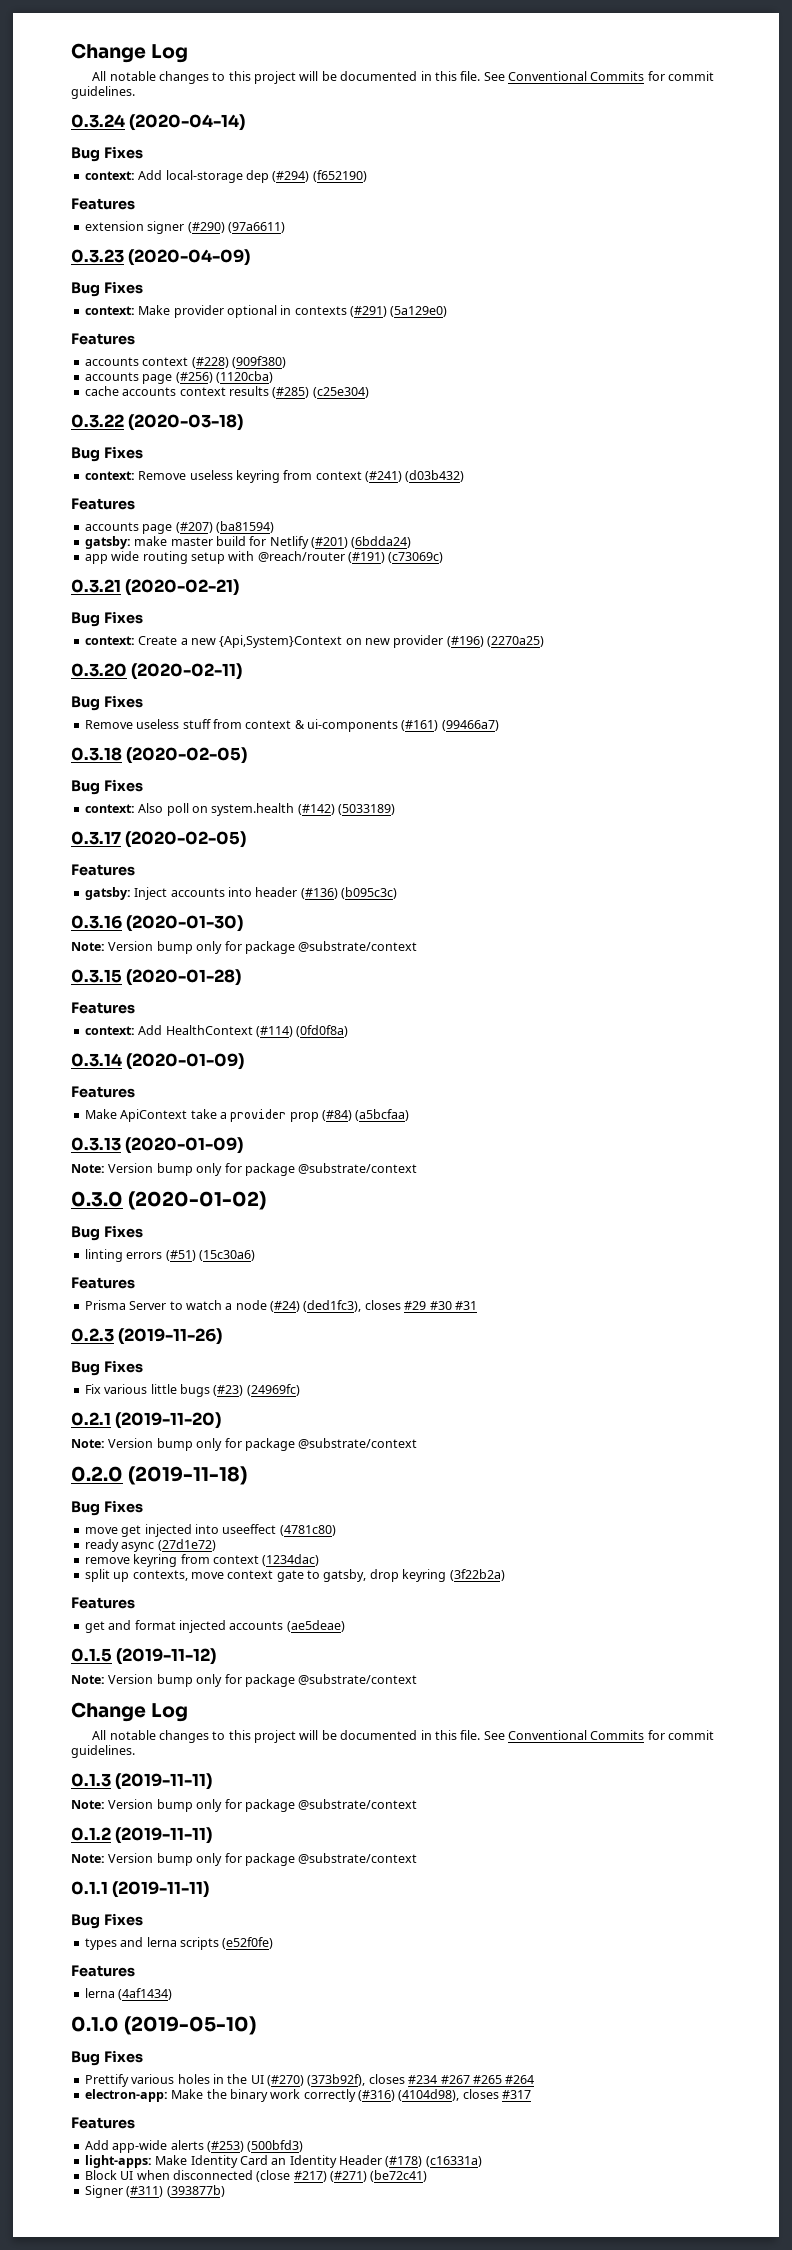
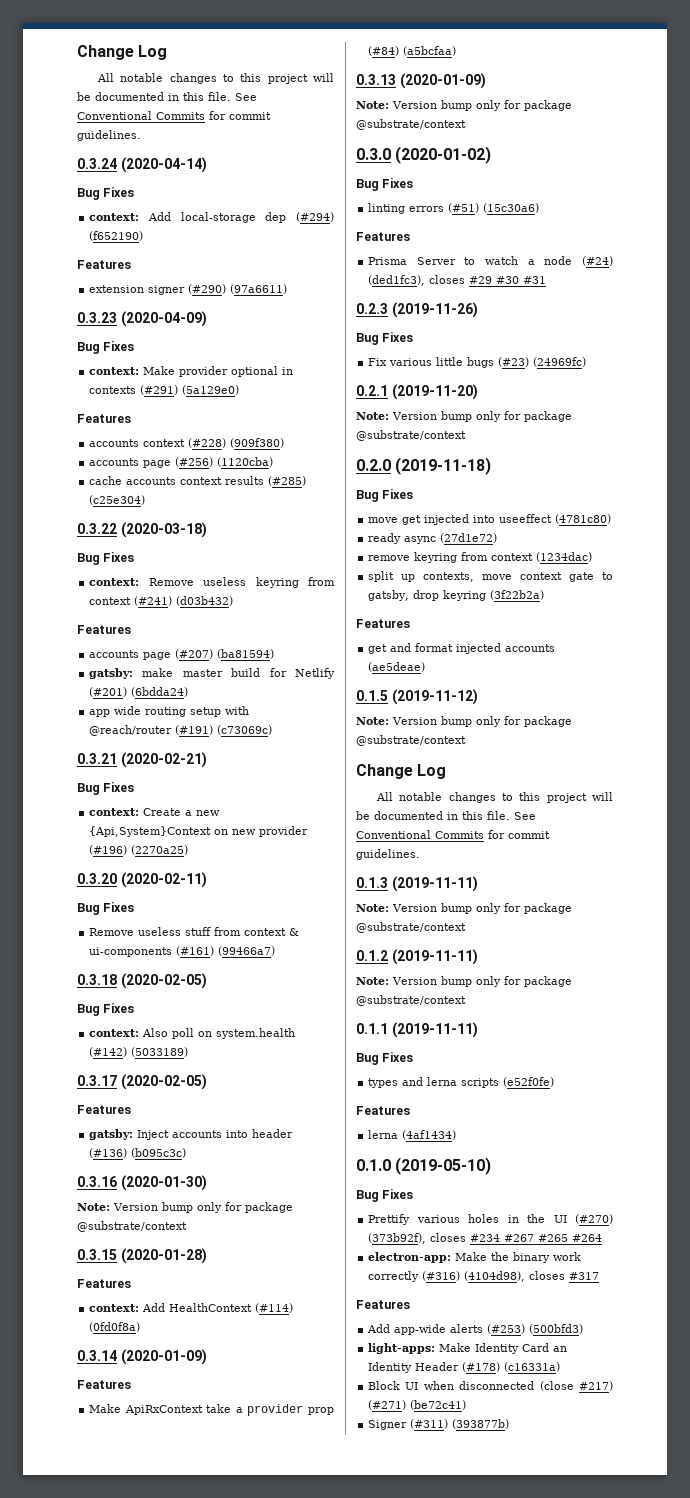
[120,1109,188,1122] ApiContext -> [124,1405,203,1415] ApiRxContext

